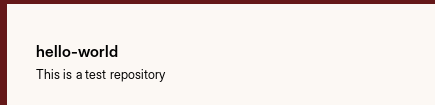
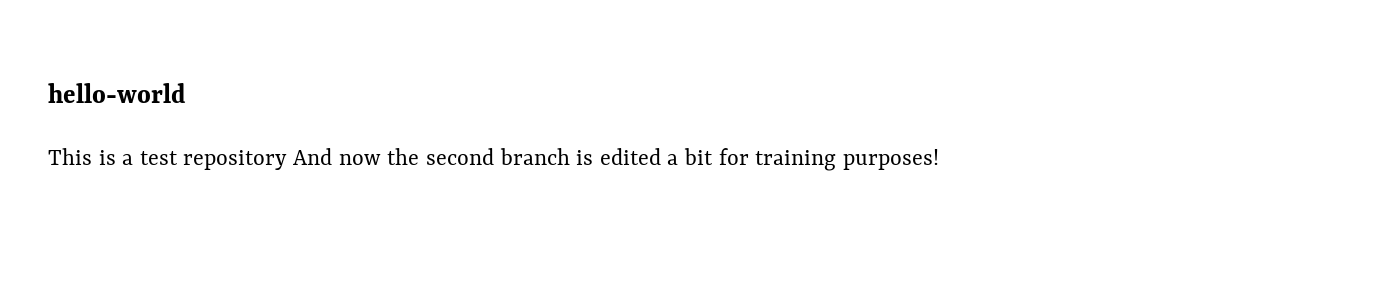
(166, 75) none -> [293,148,939,171] And now the second branch is edited a bit for training purposes!

